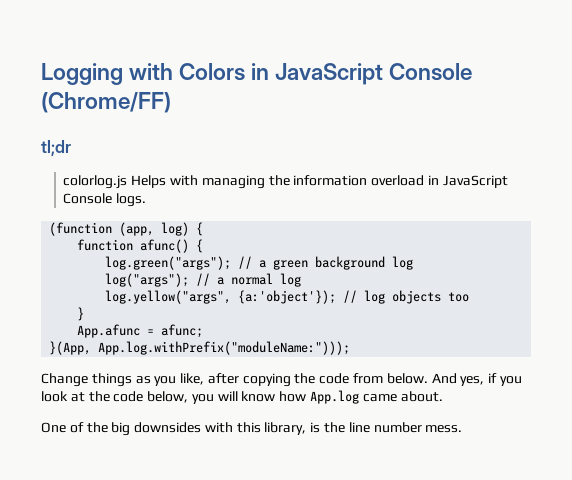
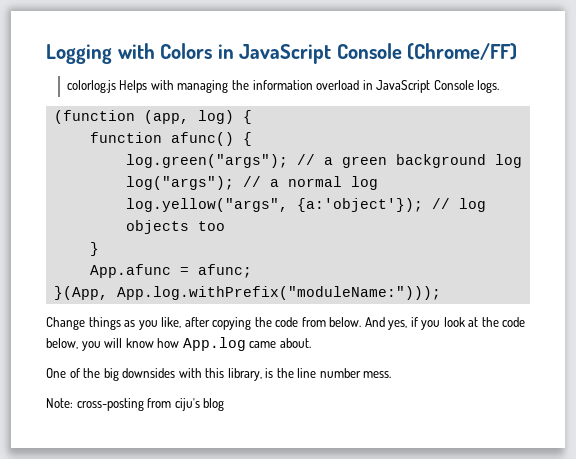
[41,140,71,156] // tl;dr -> (518, 51) none
(463, 429) none -> [46,398,225,411] // Note: cross-posting from ciju's blog

